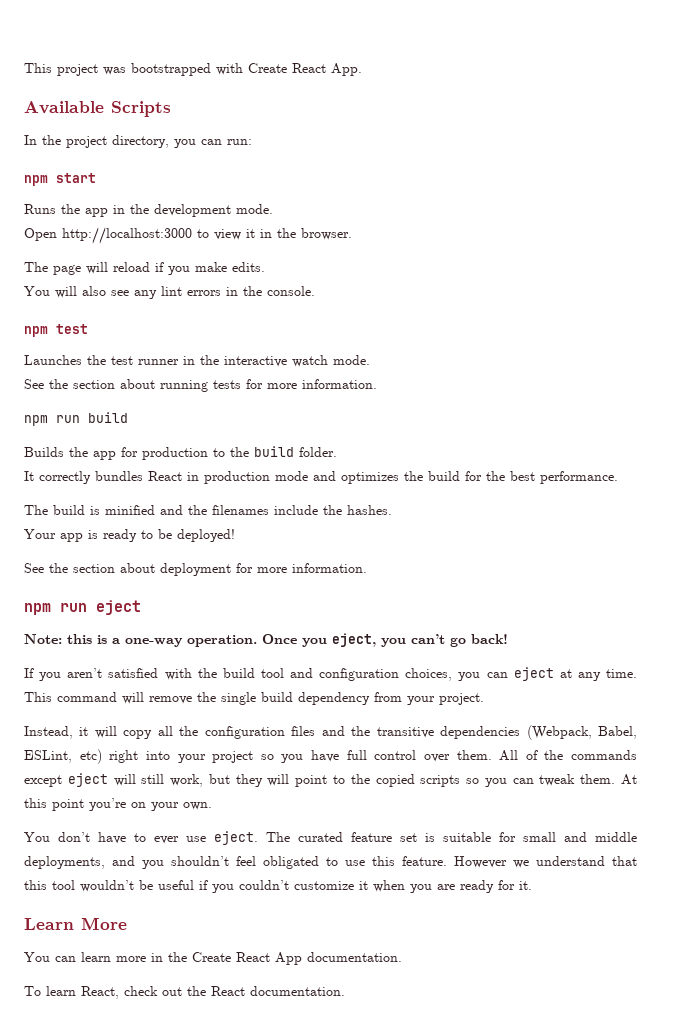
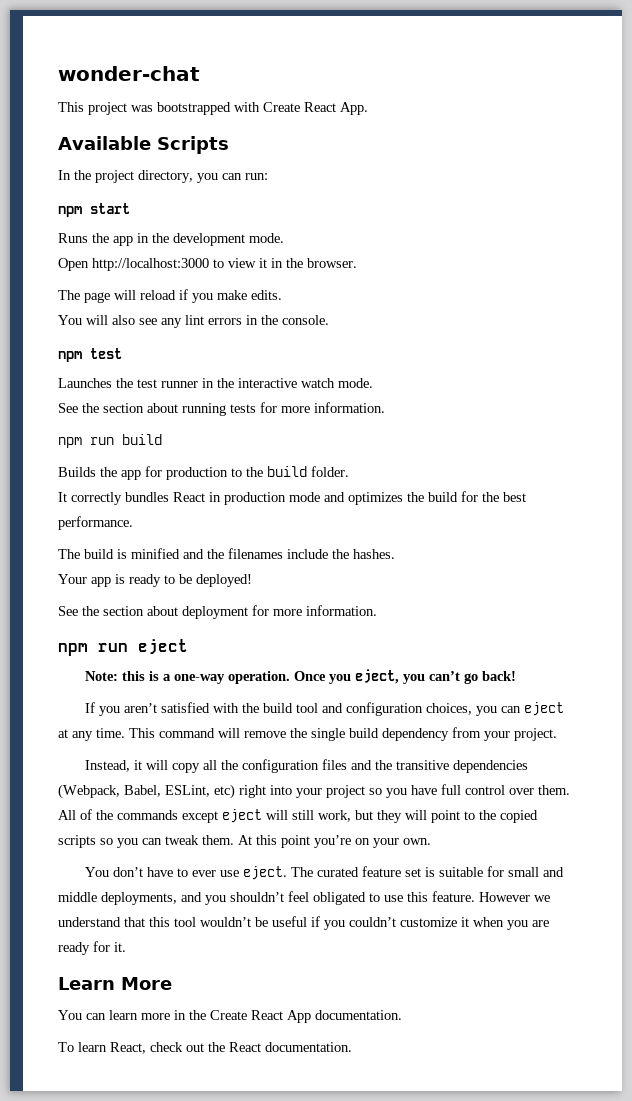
(24, 68) none -> [58,66,200,81] wonder-chat //

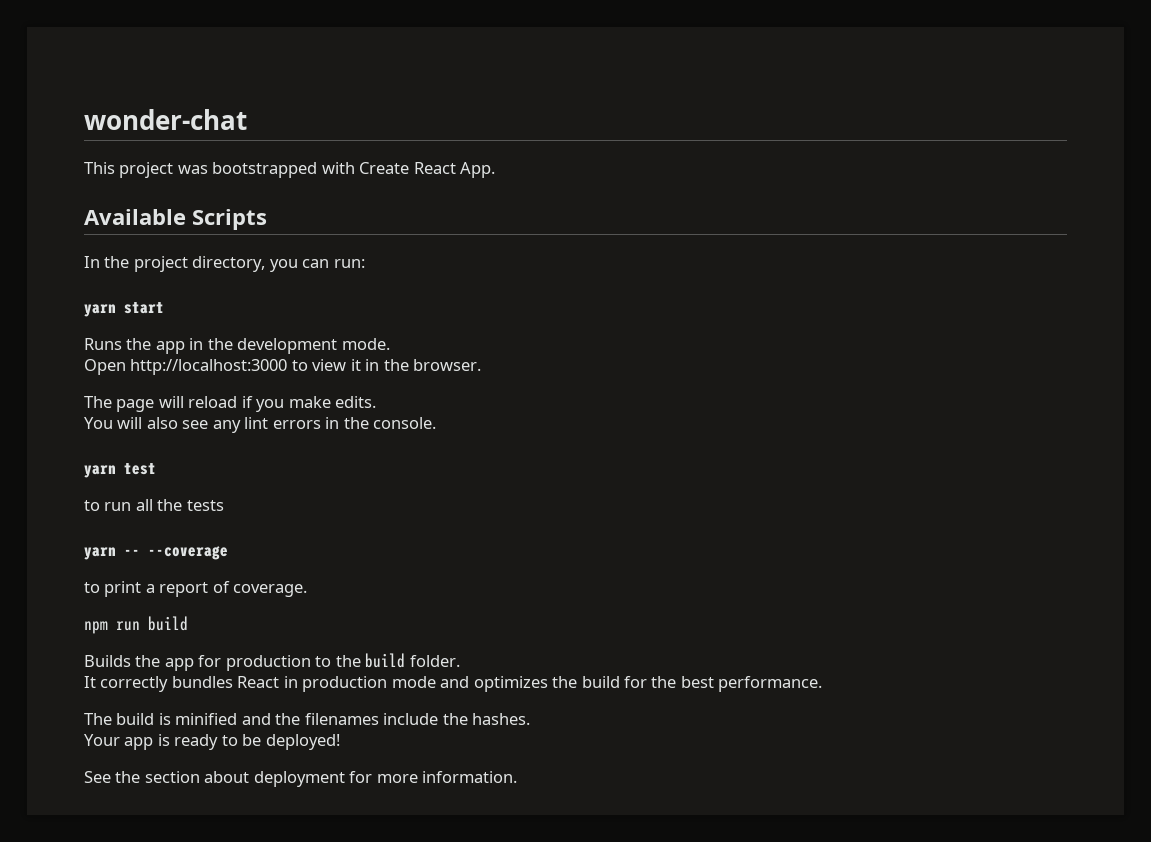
[58,206,82,217] npm -> [84,304,116,317] yarn
[58,351,82,362] npm -> [84,465,116,478] yarn
[58,378,373,388] [58,402,385,416] Launches the test runner in the interactive watch mode. // See the section about running tests for more information. -> [84,499,224,511] [84,546,228,560] [84,581,308,597] to run all the tests // yarn -- --coverage // to print a report of coverage.
[58,639,188,656] [85,669,517,684] [85,702,565,716] [58,727,557,741] [85,759,529,773] [58,784,570,799] [58,809,538,823] [58,835,431,848] [85,866,565,880] [58,891,550,905] [58,916,549,930] [58,941,126,955] [58,977,172,990] [58,1010,402,1023] [58,1042,352,1054] // npm run eject // Note: this is a one-way operation. Once you eject, you can’t go back! // If you aren’t satisfied with the build tool and configuration choices, you can eject at any time. This command will remove the single build dependency from your project. // Instead, it will copy all the configuration files and the transitive dependencies (Webpack, Babel, ESLint, etc) right into your project so you have full control over them. All of the commands except eject will still work, but they will point to the copied scripts so you can tweak them. At this point you’re on your own. // You don’t have to ever use eject. The curated feature set is suitable for small and middle deployments, and you shouldn’t feel obligated to use this feature. However we understand that this tool wouldn’t be useful if you couldn’t customize it when you are ready for it. // Learn More // You can learn more in the Create React App documentation. // To learn React, check out the React documentation. -> (518, 777) none

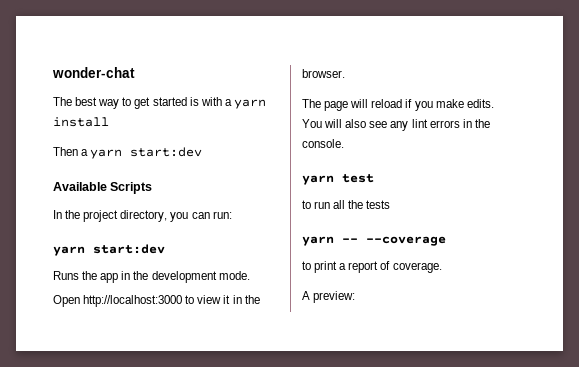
[84,162,496,178] This project was bootstrapped with Create React App. -> [53,97,266,109] [53,117,109,127] [53,147,203,159] The best way to get started is with a yarn install // Then a yarn start:dev
[124,302,164,314] start -> [93,244,165,254] start:dev
[84,616,188,634] [84,653,460,671] [84,676,823,692] [84,713,531,725] [84,734,340,750] [84,771,518,787] npm run build // Builds the app for production to the build folder. // It correctly bundles React in production mode and optimizes the build for the best performance. // The build is minified and the filenames include the hashes. // Your app is ready to be deployed! // See the section about deployment for more information. -> [302,291,356,303] A preview:

